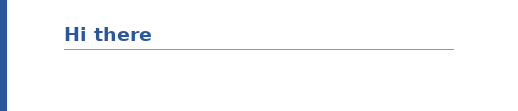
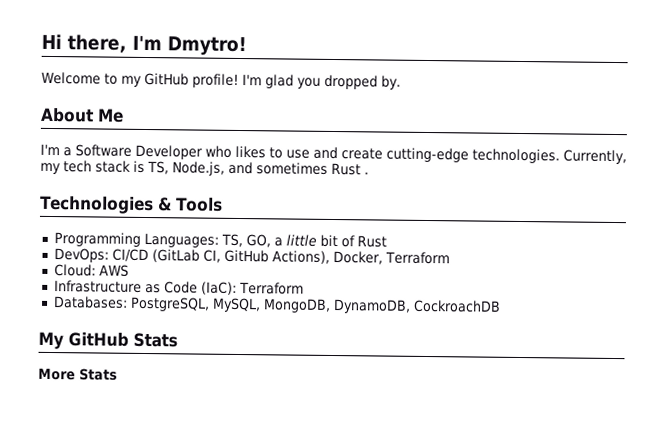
[94,27,152,41] there -> [67,34,247,57] [41,71,401,90] [40,107,124,123] [40,143,627,165] [40,160,369,176] [40,195,223,215] [53,232,387,248] [53,248,450,265] [53,264,129,277] [53,280,304,295] [52,296,501,314] [38,331,178,350] [38,367,118,381] there, I'm Dmytro! // Welcome to my GitHub profile! I'm glad you dropped by. // About Me // I'm a Software Developer who likes to use and create cutting-edge technologies. Currently, my tech stack is TS, Node.js, and sometimes Rust . // Technologies & Tools // Programming Languages: TS, GO, a little bit of Rust // DevOps: CI/CD (GitLab CI, GitHub Actions), Docker, Terraform // Cloud: AWS // Infrastructure as Code (IaC): Terraform // Databases: PostgreSQL, MySQL, MongoDB, DynamoDB, CockroachDB // My GitHub Stats // More Stats

